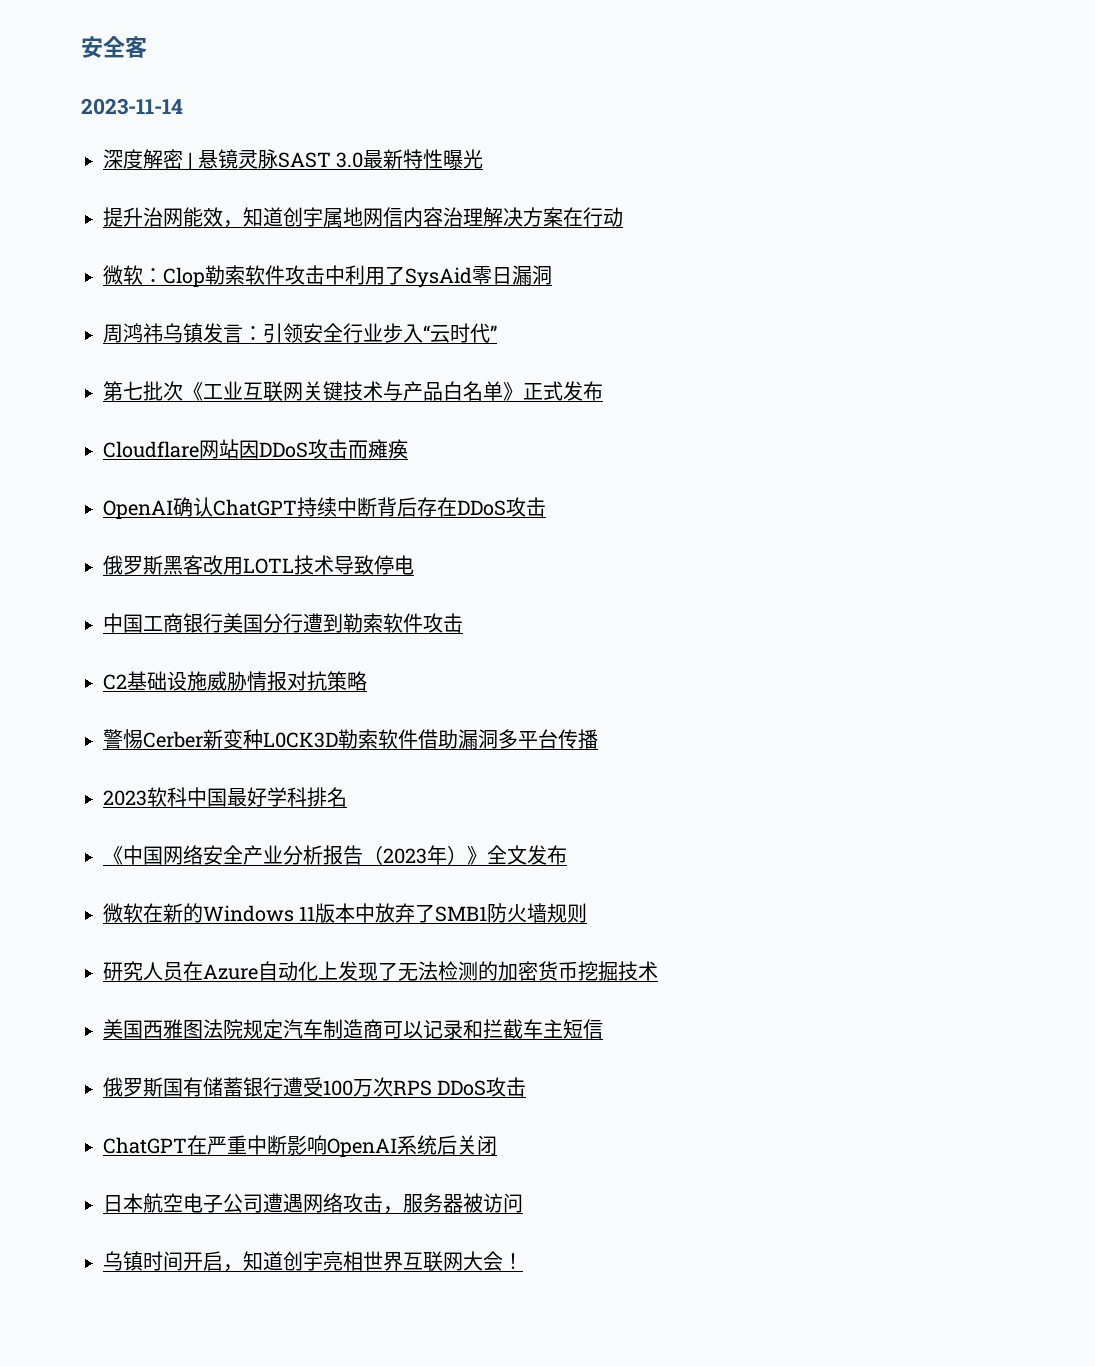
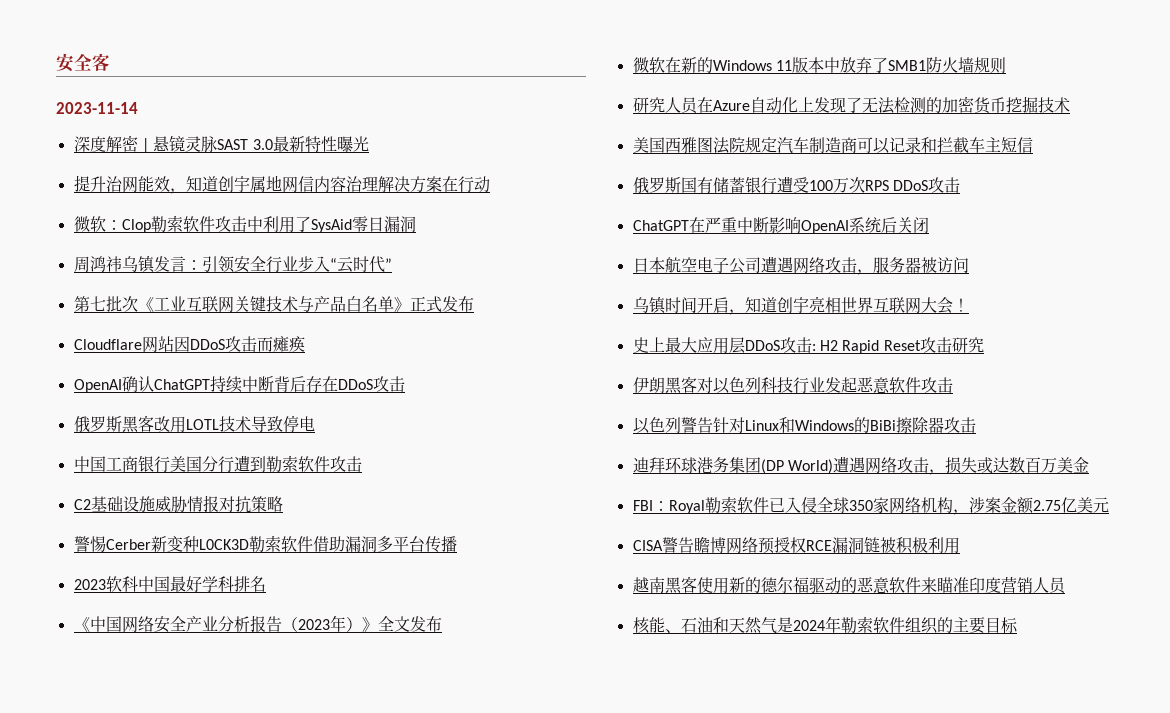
(523, 1261) none -> [632,337,984,354] [632,376,953,394] [632,417,976,434] [632,456,1089,475] [632,496,1109,515] [632,537,960,554] [632,576,1066,594] [632,616,1018,634] // 史上最大应用层DDoS攻击: H2 Rapid Reset攻击研究 // 伊朗黑客对以色列科技行业发起恶意软件攻击 // 以色列警告针对Linux和Windows的BiBi擦除器攻击 // 迪拜环球港务集团(DP World)遭遇网络攻击，损失或达数百万美金 // FBI：Royal勒索软件已入侵全球350家网络机构，涉案金额2.75亿美元 // CISA警告瞻博网络预授权RCE漏洞链被积极利用 // 越南黑客使用新的德尔福驱动的恶意软件来瞄准印度营销人员 // 核能、石油和天然气是2024年勒索软件组织的主要目标

